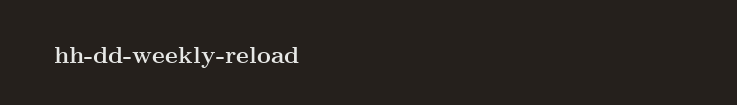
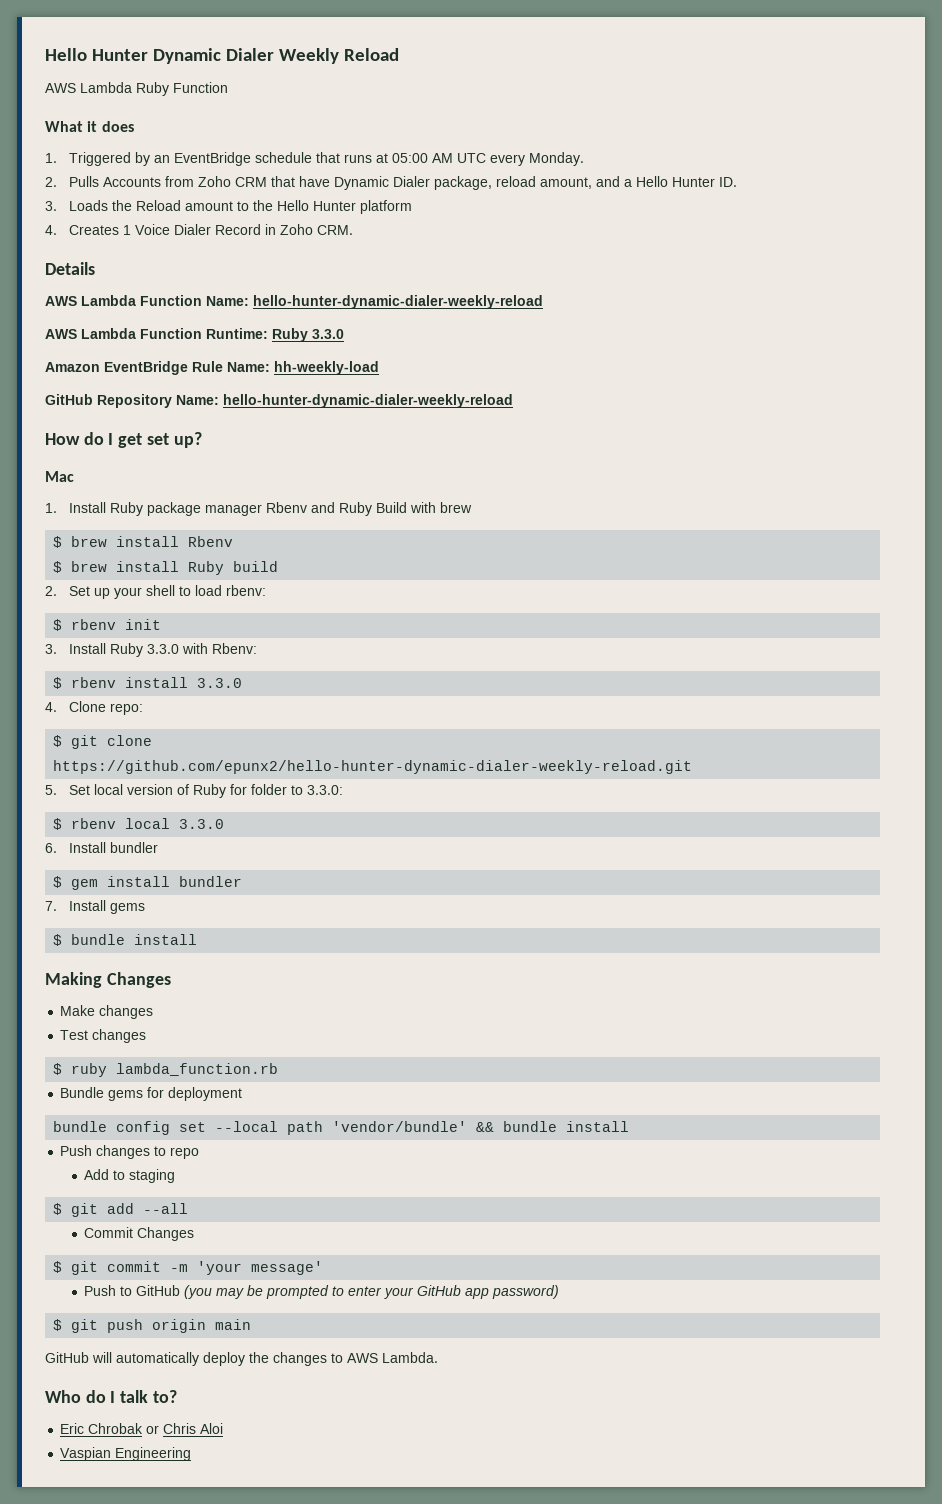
[54,47,299,68] hh-dd-weekly-reload -> [45,48,399,64] [45,82,228,96] [45,121,134,132] [45,152,584,166] [45,176,737,190] [45,200,412,214] [45,224,353,235] [45,262,95,275] [45,295,543,309] [45,328,344,342] [45,361,379,375] [45,394,513,408] [45,432,202,448] [45,471,74,482] [45,502,472,516] [53,536,234,548] [53,561,279,575] [45,585,266,599] [53,619,162,631] [45,643,257,657] [53,677,243,689] [45,701,143,715] [53,735,153,749] [53,760,693,774] [45,784,343,798] [53,818,225,830] [45,842,158,853] [53,876,243,890] [45,900,145,914] [53,934,198,946] [45,972,171,988] [60,1005,154,1019] [60,1029,147,1043] [53,1063,279,1077] [60,1087,243,1101] [53,1121,630,1135] [60,1145,200,1159] [84,1169,176,1183] [53,1203,189,1217] [84,1227,195,1241] [53,1261,324,1275] [84,1285,560,1299] [53,1319,252,1333] [45,1352,438,1366] [45,1390,177,1403] [60,1423,224,1434] [60,1447,192,1461] Hello Hunter Dynamic Dialer Weekly Reload // AWS Lambda Ruby Function // What it does // 1. Triggered by an EventBridge schedule that runs at 05:00 AM UTC every Monday. // 2. Pulls Accounts from Zoho CRM that have Dynamic Dialer package, reload amount, and a Hello Hunter ID. // 3. Loads the Reload amount to the Hello Hunter platform // 4. Creates 1 Voice Dialer Record in Zoho CRM. // Details // AWS Lambda Function Name: hello-hunter-dynamic-dialer-weekly-reload // AWS Lambda Function Runtime: Ruby 3.3.0 // Amazon EventBridge Rule Name: hh-weekly-load // GitHub Repository Name: hello-hunter-dynamic-dialer-weekly-reload // How do I get set up? // Mac // 1. Install Ruby package manager Rbenv and Ruby Build with brew // $ brew install Rbenv // $ brew install Ruby build // 2. Set up your shell to load rbenv: // $ rbenv init // 3. Install Ruby 3.3.0 with Rbenv: // $ rbenv install 3.3.0 // 4. Clone repo: // $ git clone // https://github.com/epunx2/hello-hunter-dynamic-dialer-weekly-reload.git // 5. Set local version of Ruby for folder to 3.3.0: // $ rbenv local 3.3.0 // 6. Install bundler // $ gem install bundler // 7. Install gems // $ bundle install // Making Changes // Make changes // Test changes // $ ruby lambda_function.rb // Bundle gems for deployment // bundle config set --local path 'vendor/bundle' && bundle install // Push changes to repo // Add to staging // $ git add --all // Commit Changes // $ git commit -m 'your message' // Push to GitHub (you may be prompted to enter your GitHub app password) // $ git push origin main // GitHub will automatically deploy the changes to AWS Lambda. // Who do I talk to? // Eric Chrobak or Chris Aloi // Vaspian Engineering

